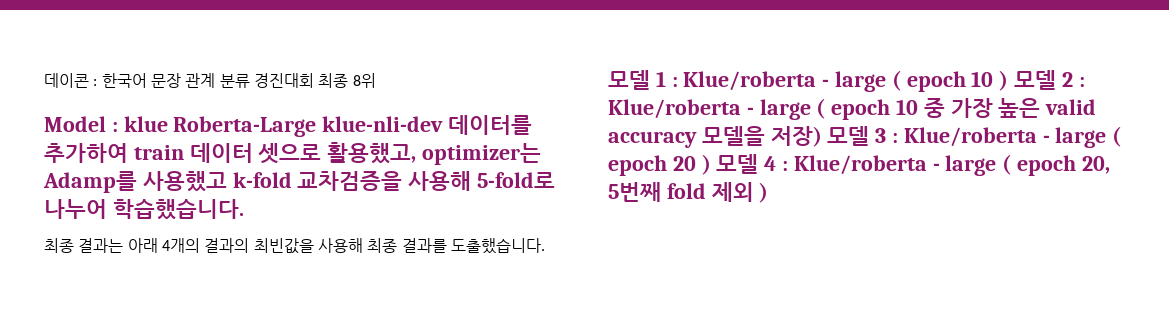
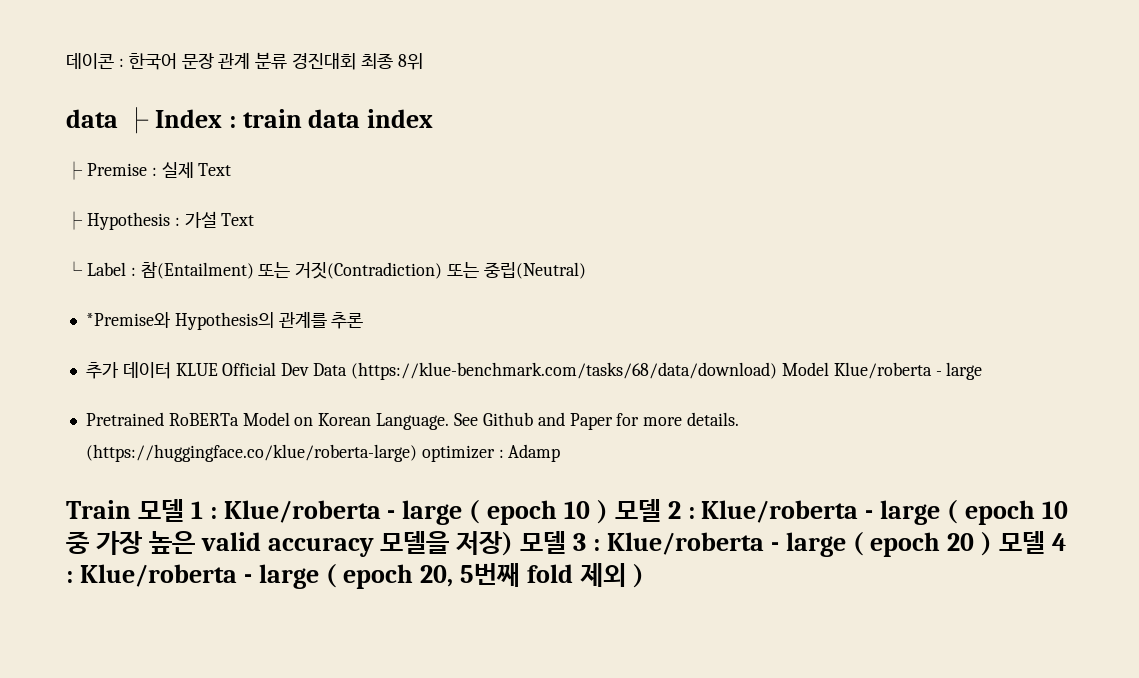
[44,115,533,137] [44,142,542,165] [43,171,556,193] [44,199,244,220] [44,238,545,254] Model : klue Roberta-Large klue-nli-dev 데이터를 추가하여 train 데이터 셋으로 활용했고, optimizer는 Adamp를 사용했고 k-fold 교차검증을 사용해 5-fold로 나누어 학습했습니다. // 최종 결과는 아래 4개의 결과의 최빈값을 사용해 최종 결과를 도출했습니다. // -> [66,107,434,134] [66,161,232,180] [66,211,255,230] [66,261,587,279] [85,311,364,330] [85,362,983,380] [85,412,740,430] [85,444,561,462] [66,500,131,519] data ├ Index : train data index // ├ Premise : 실제 Text // ├ Hypothesis : 가설 Text // └ Label : 참(Entailment) 또는 거짓(Contradiction) 또는 중립(Neutral) // *Premise와 Hypothesis의 관계를 추론 // 추가 데이터 KLUE Official Dev Data (https://klue-benchmark.com/tasks/68/data/download) Model Klue/roberta - large // Pretrained RoBERTa Model on Korean Language. See Github and Paper for more details. (https://huggingface.co/klue/roberta-large) optimizer : Adamp // Train

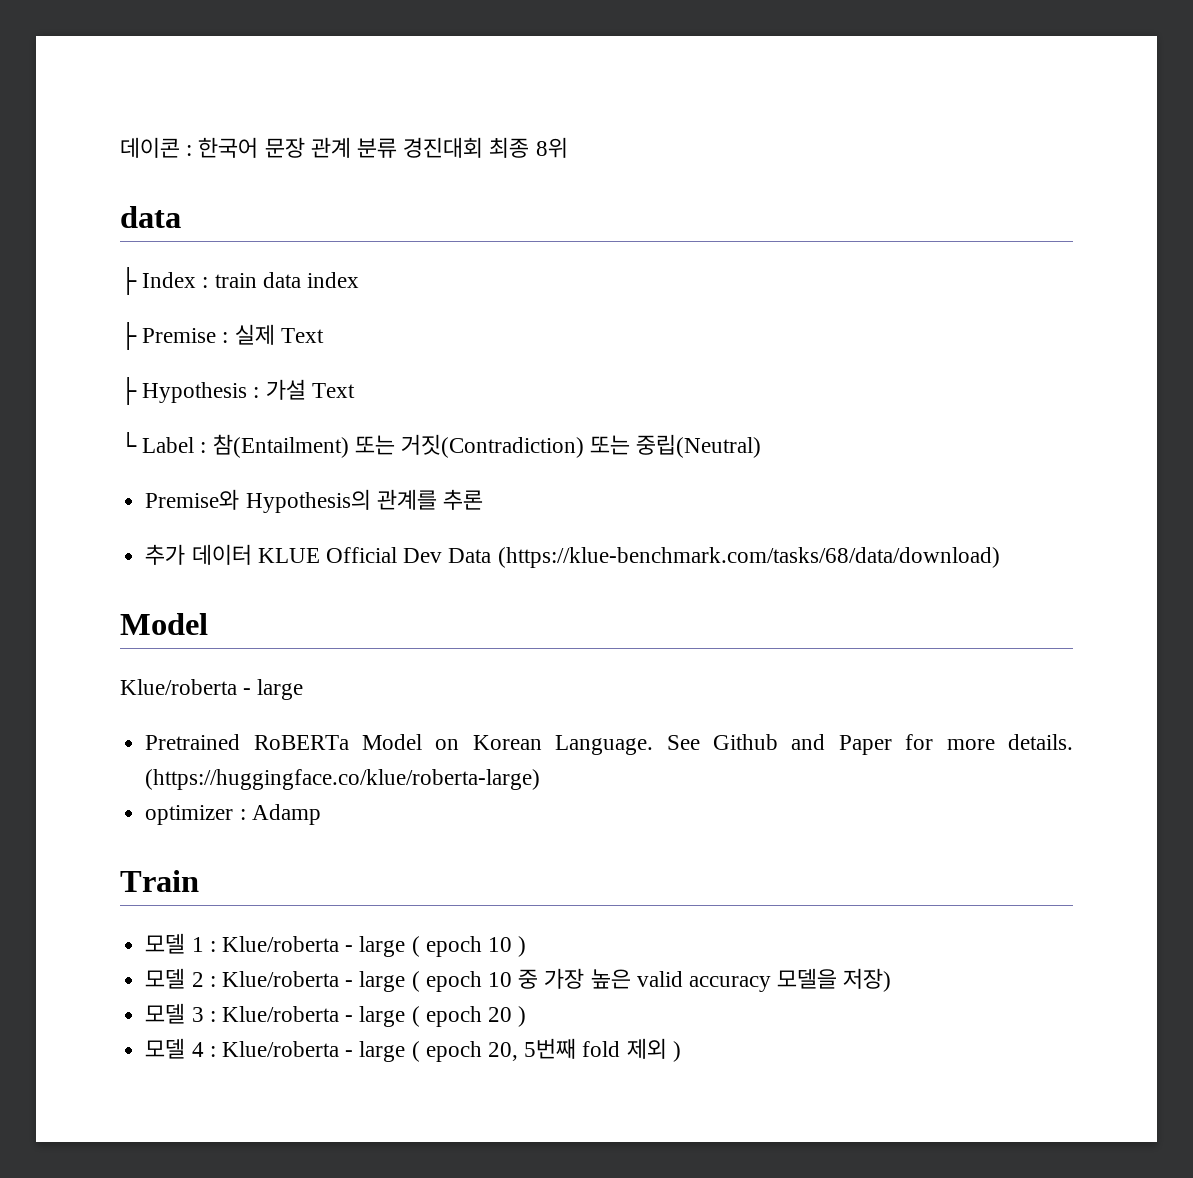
(118, 118) none -> (181, 217) //
[85,312,171,328] *Premise와 -> [145,489,240,510] Premise와
[781,362,829,376] Model -> [120,613,208,635] // Model //
(417, 453) none -> (541, 779) //
(131, 509) none -> (199, 881) //
(608, 512) none -> (527, 946) //
(514, 543) none -> (892, 980) //
(993, 544) none -> (527, 1016) //

